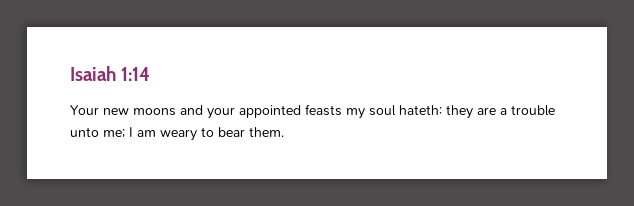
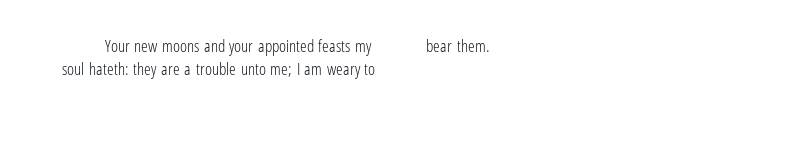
[70,66,151,81] Isaiah 1:14 // -> (104, 46) none

